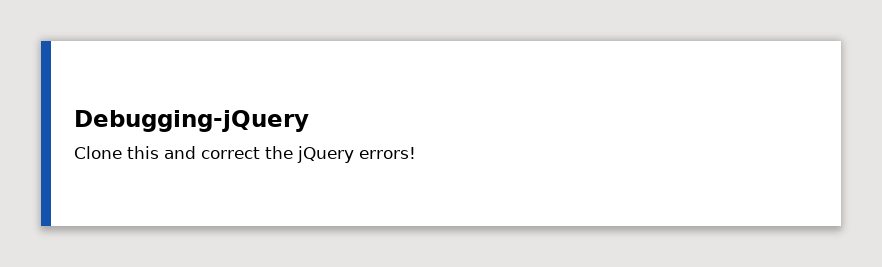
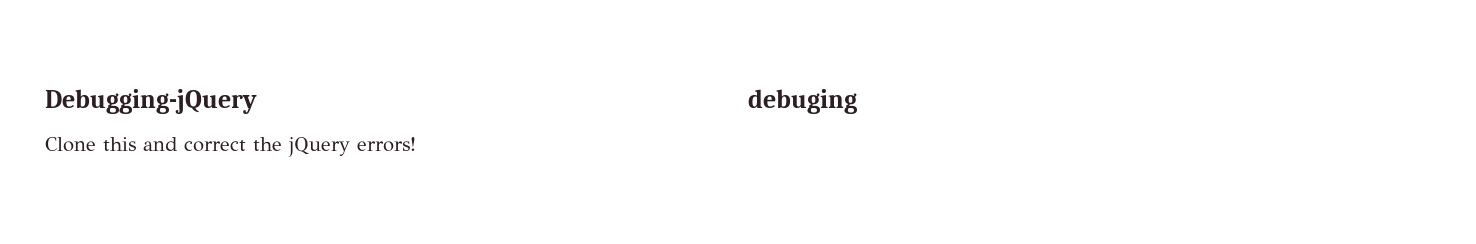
(416, 153) none -> [748,89,857,114] // debuging

